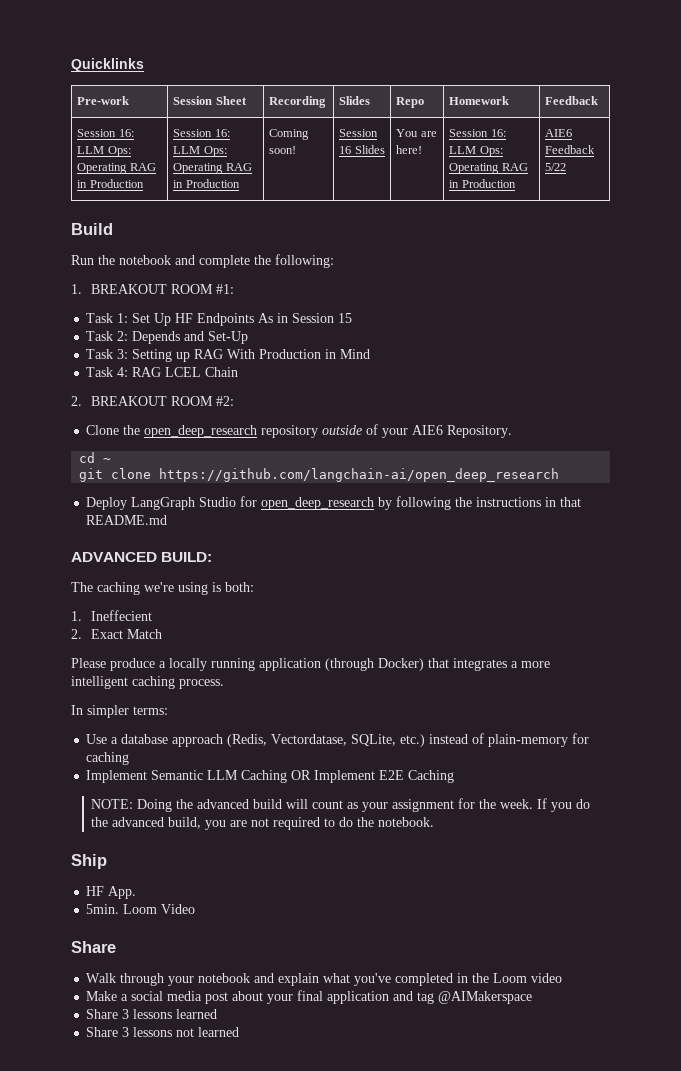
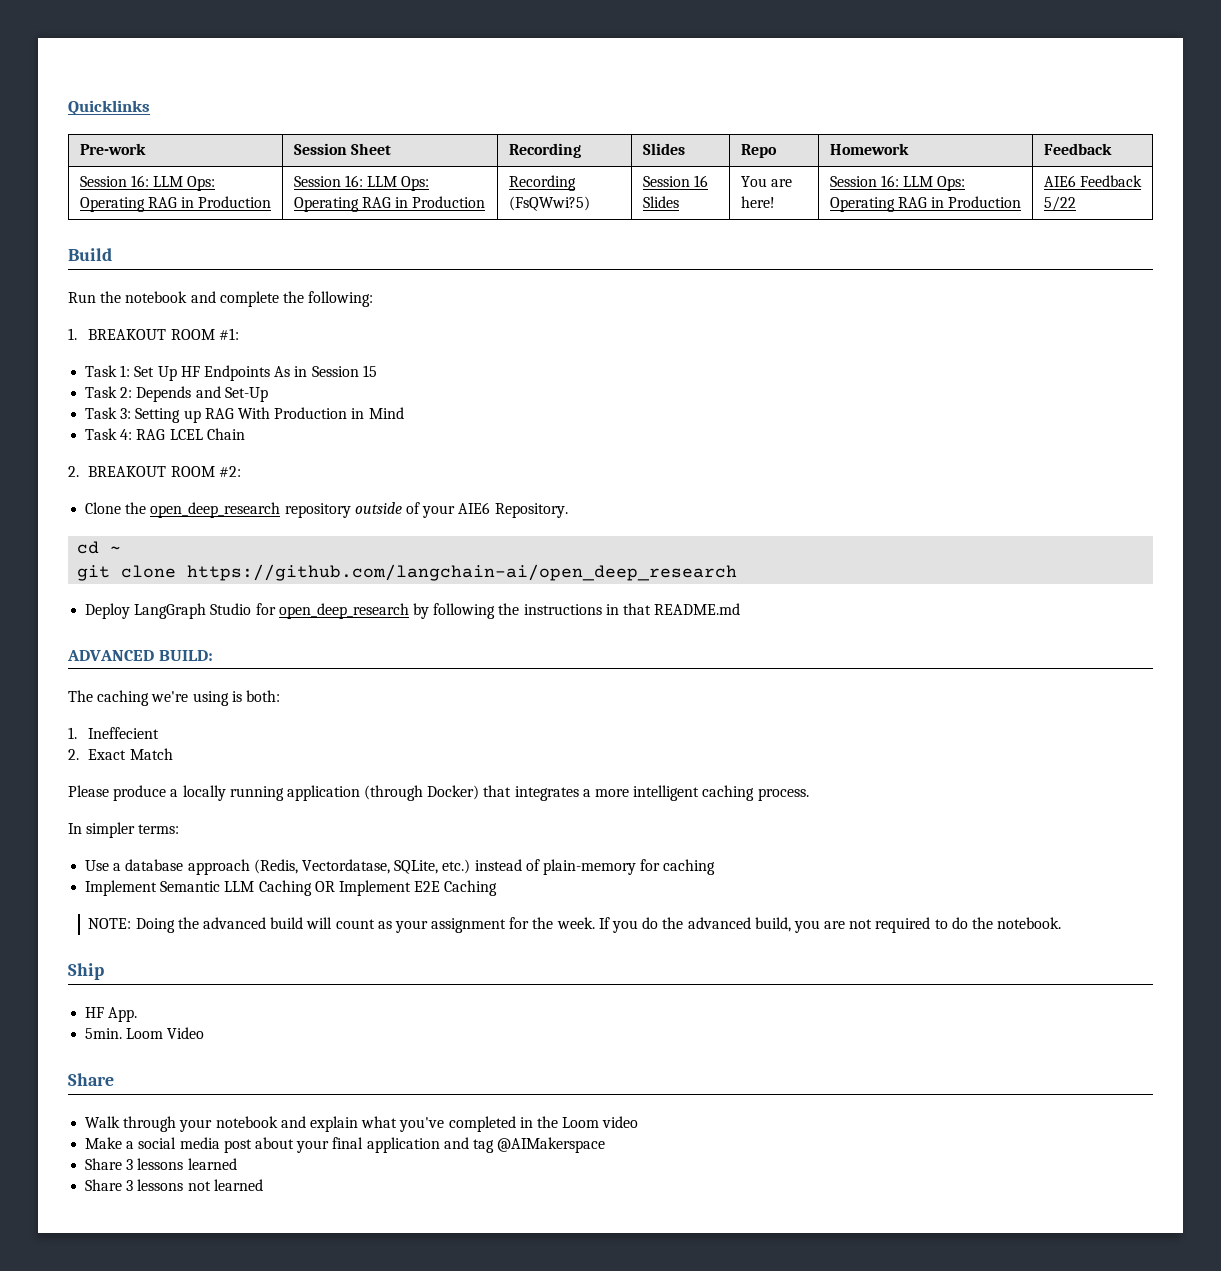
[269,129,310,140] [269,146,297,154] Coming soon! -> [508,175,576,191] [508,196,590,211] Recording (FsQWwi?5)

